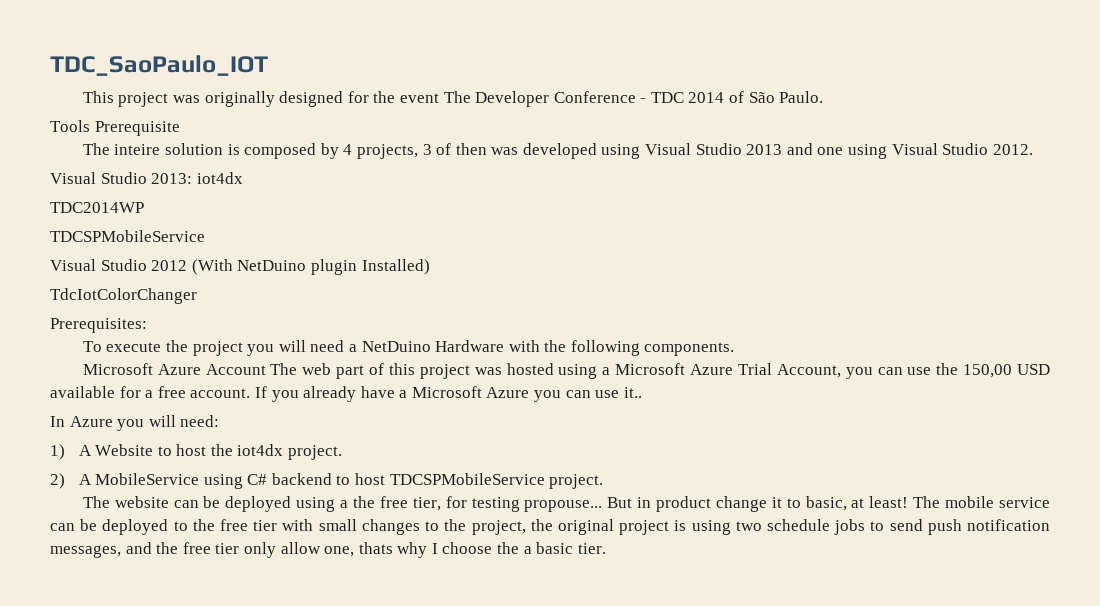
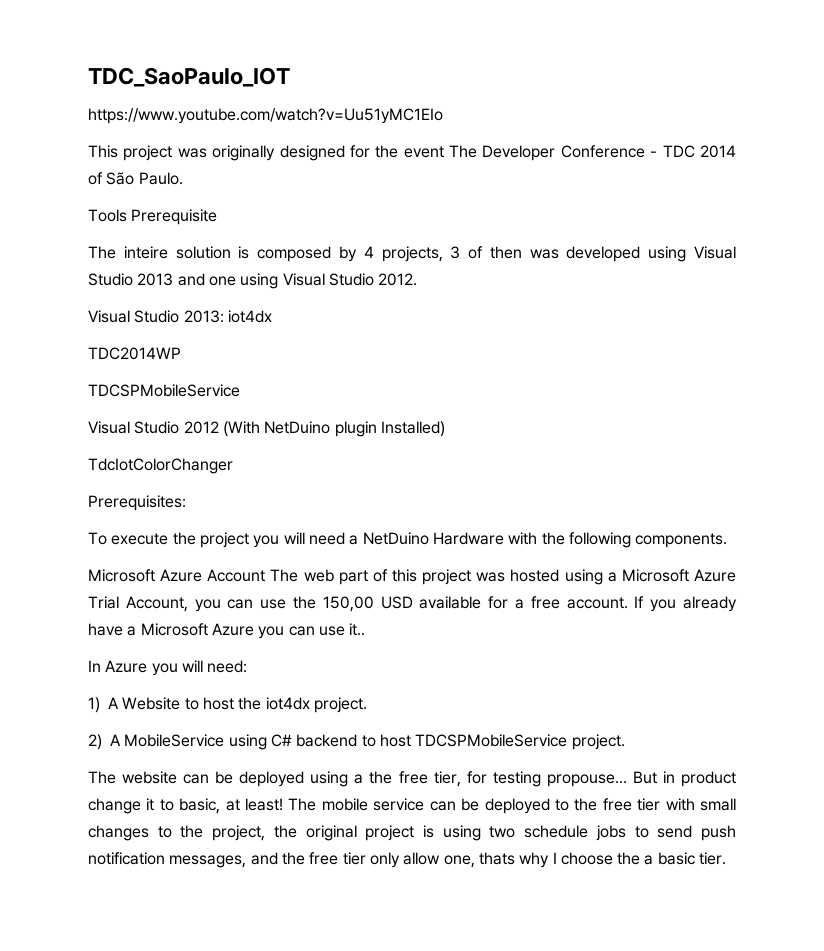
(268, 65) none -> [88,108,443,124] // https://www.youtube.com/watch?v=Uu51yMC1EIo

